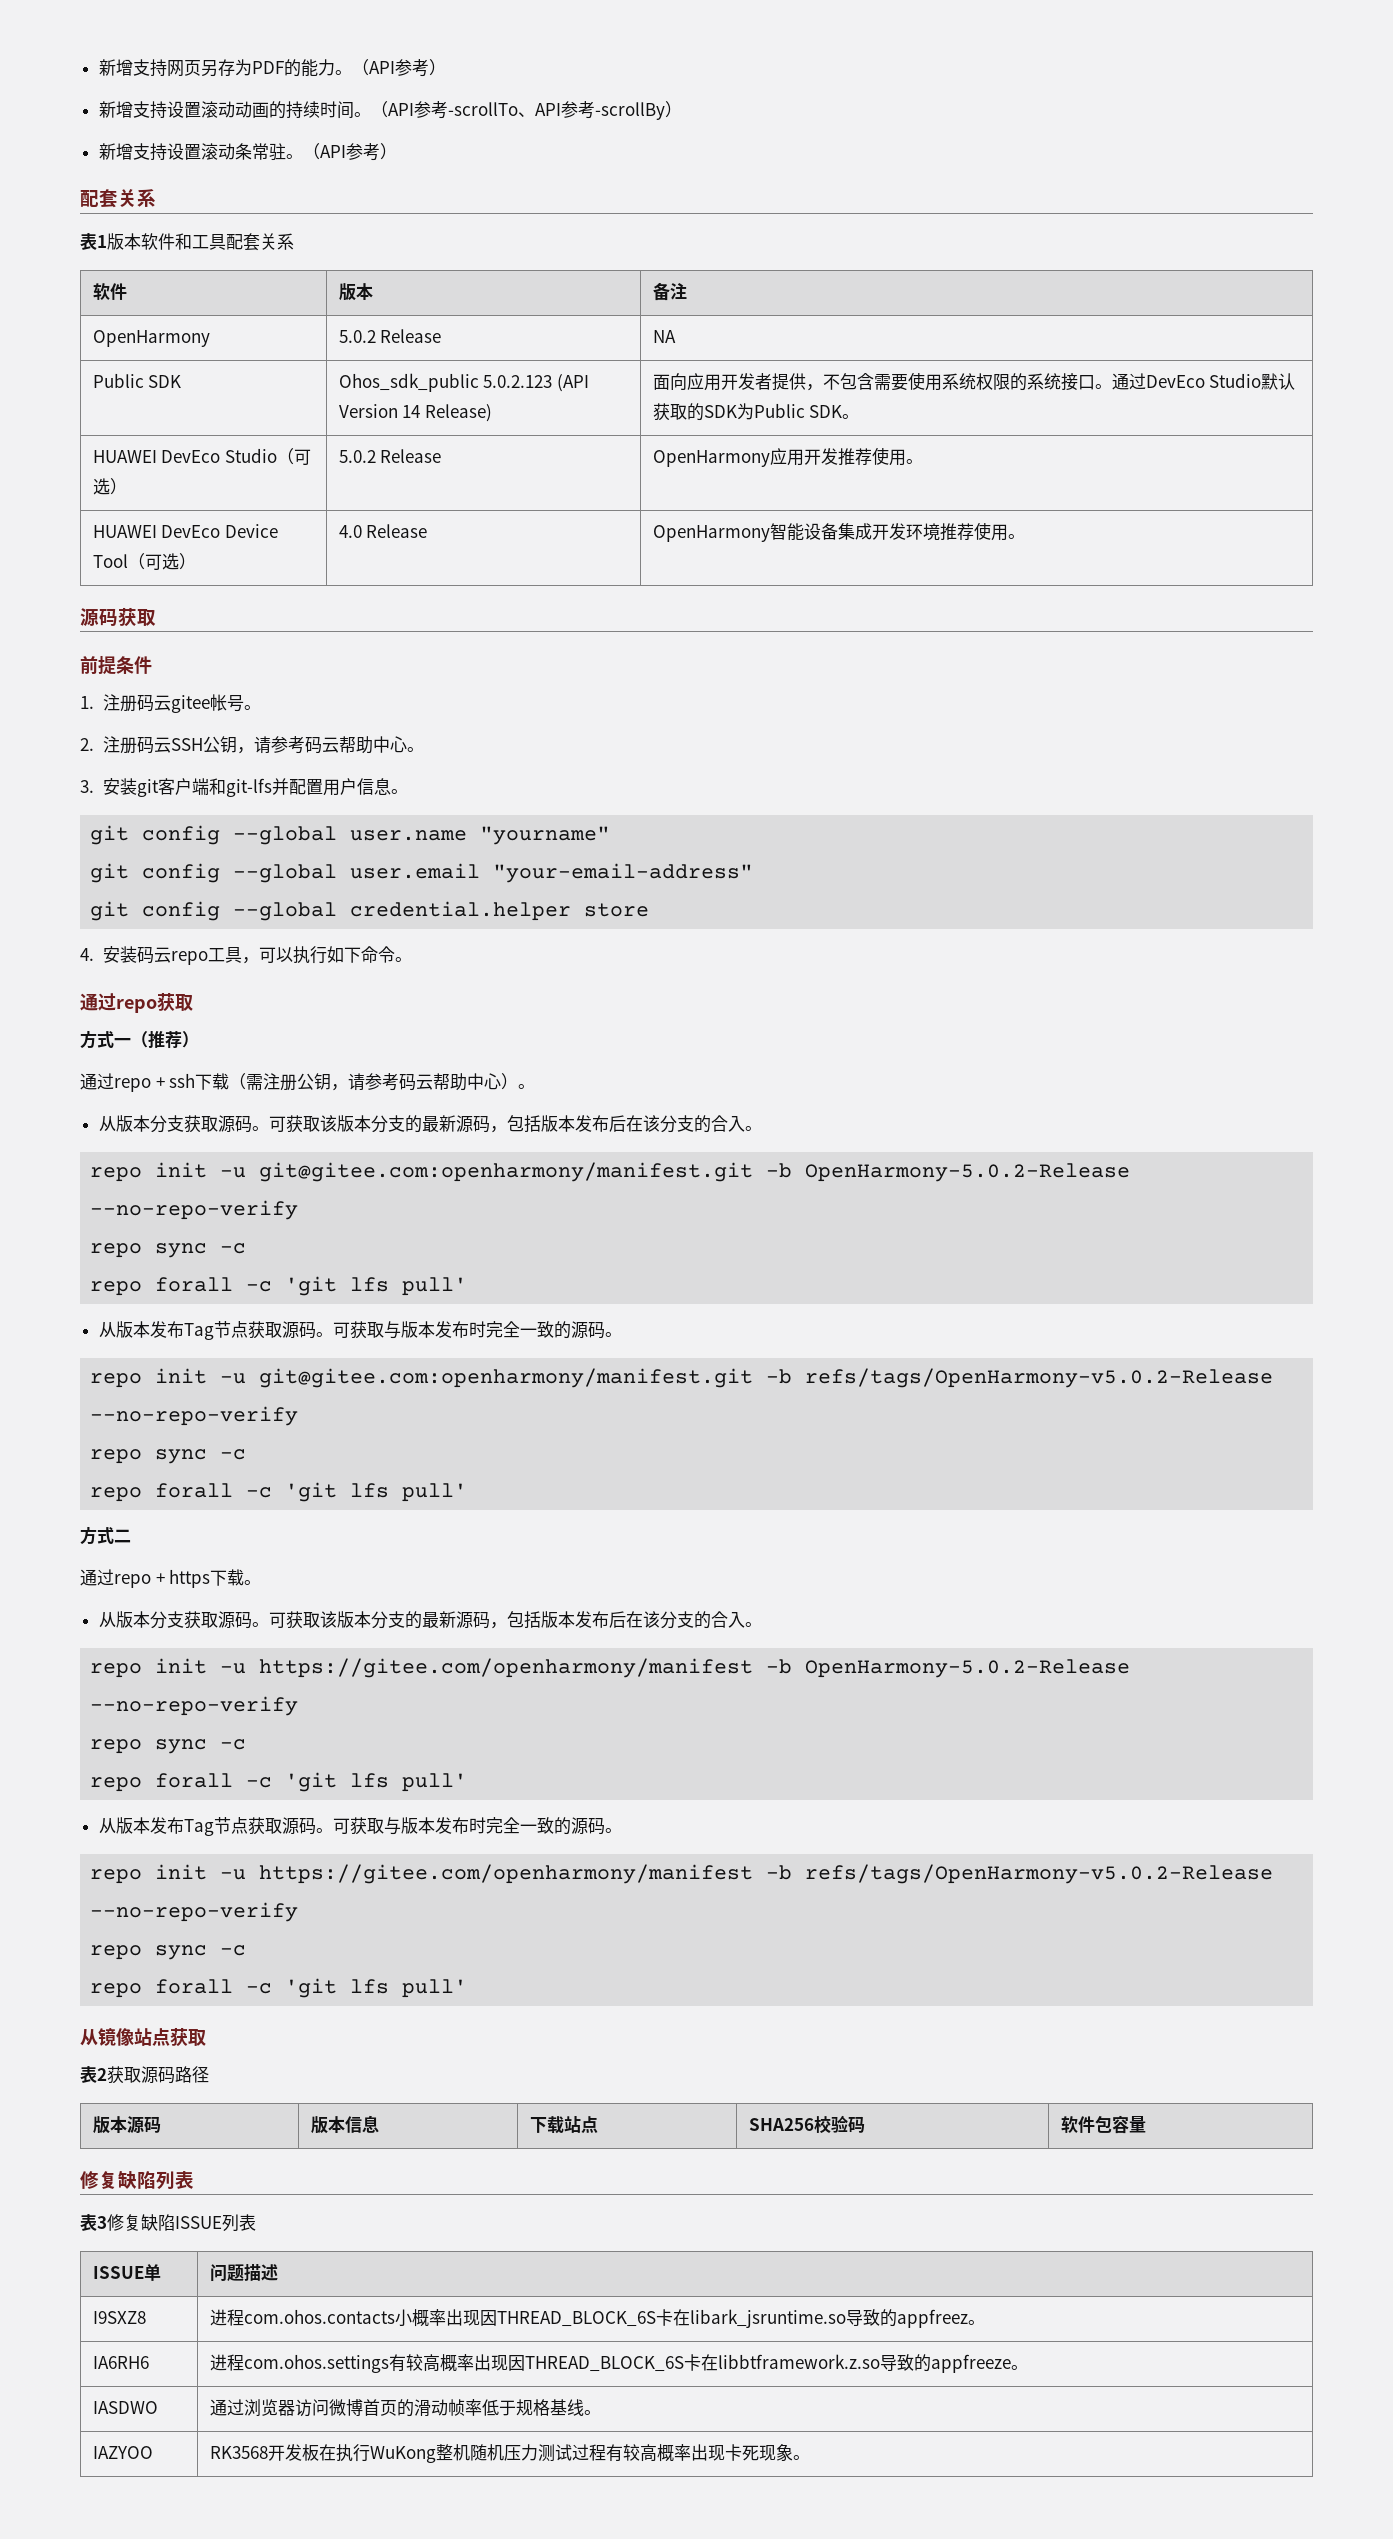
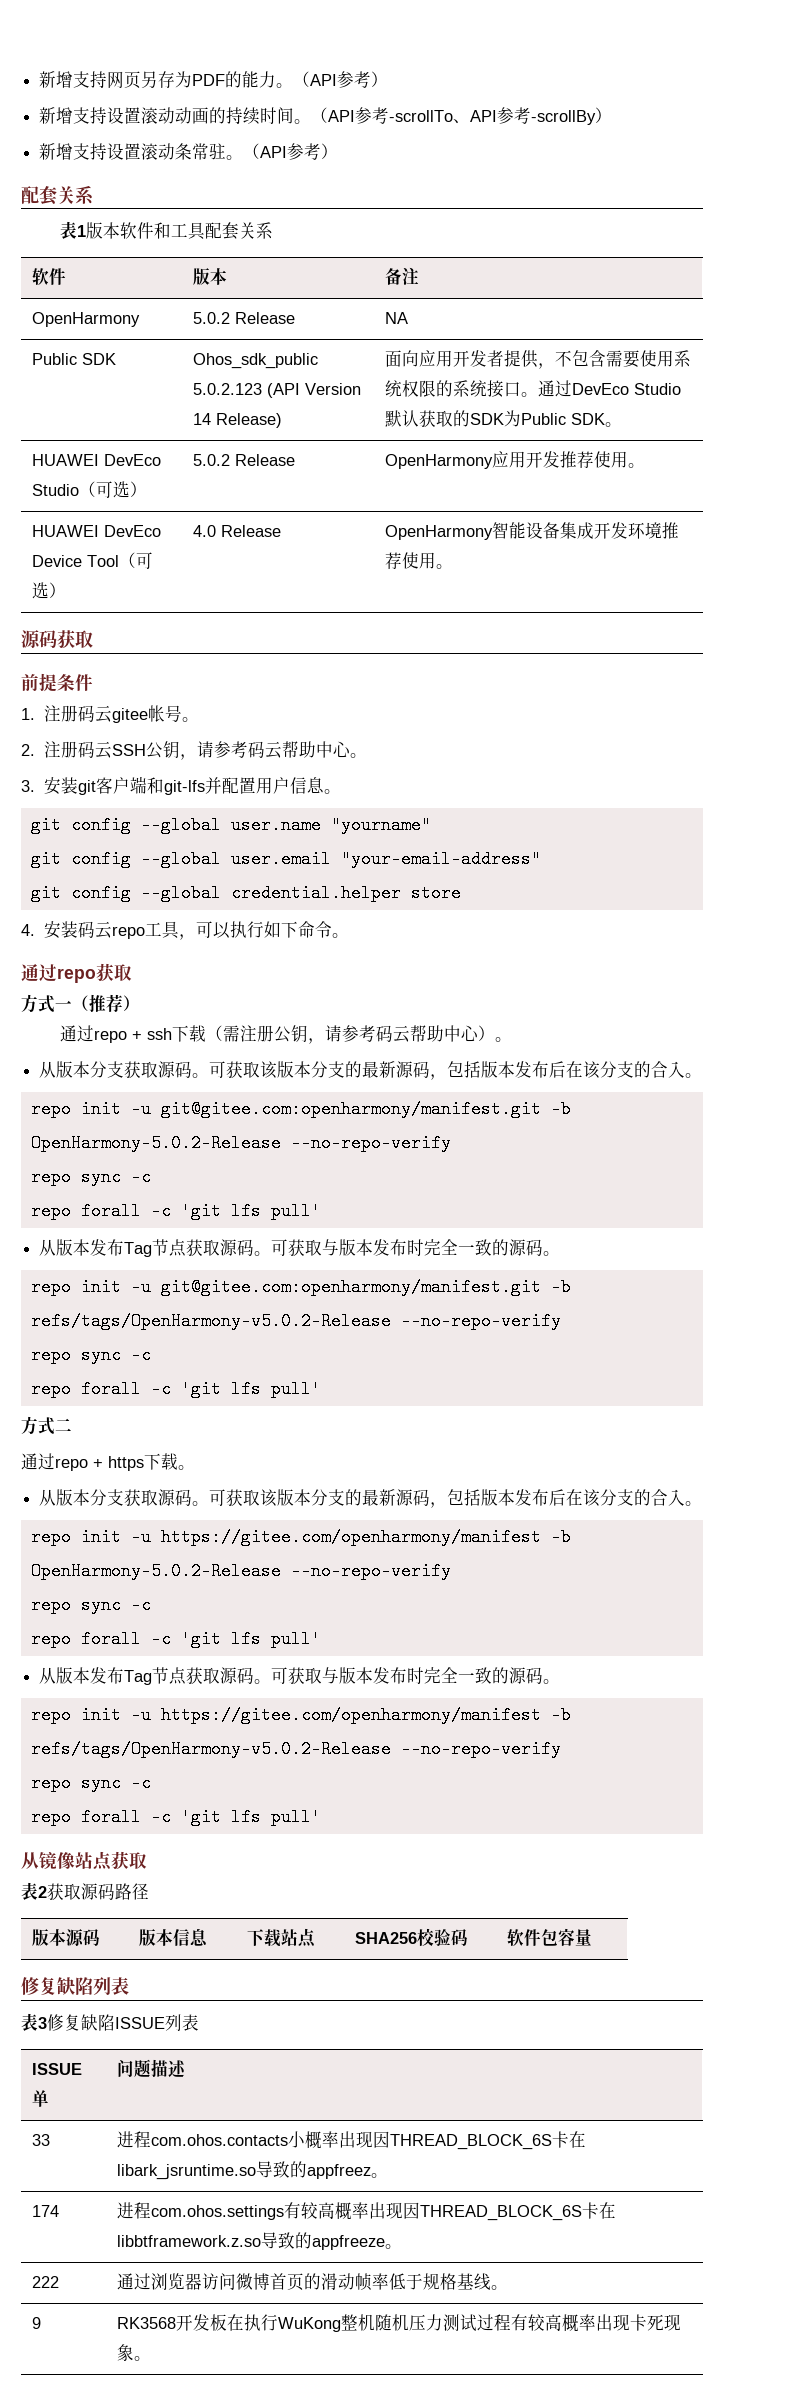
[92,2311,146,2324] I9SXZ8 -> [31,2134,50,2146] 33
[92,2356,149,2369] IA6RH6 -> [31,2205,59,2217] 174
[92,2401,158,2414] IASDWO -> [31,2276,59,2288] 222
[92,2446,153,2459] IAZYOO -> [31,2317,41,2329] 9

